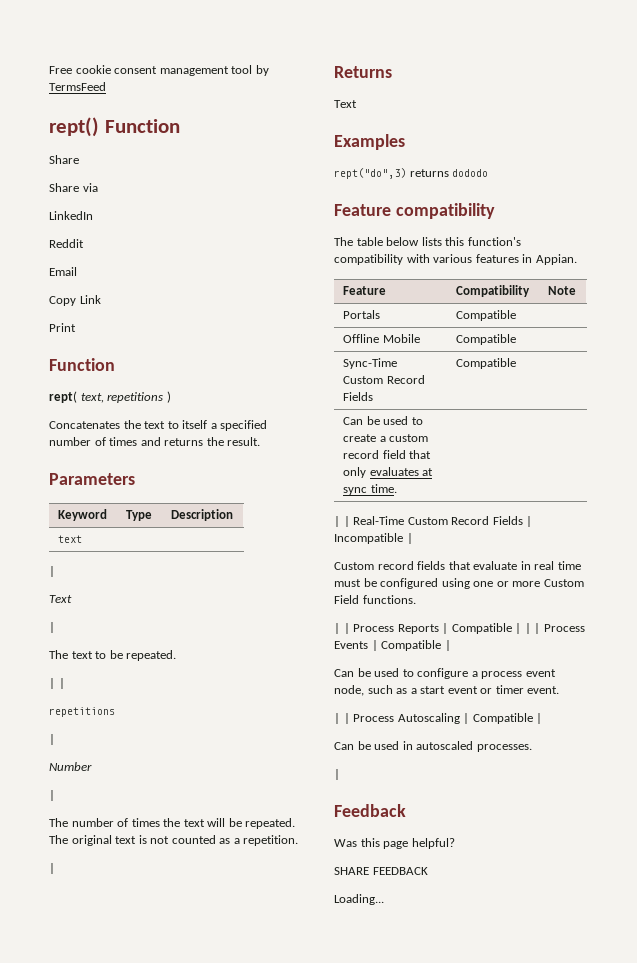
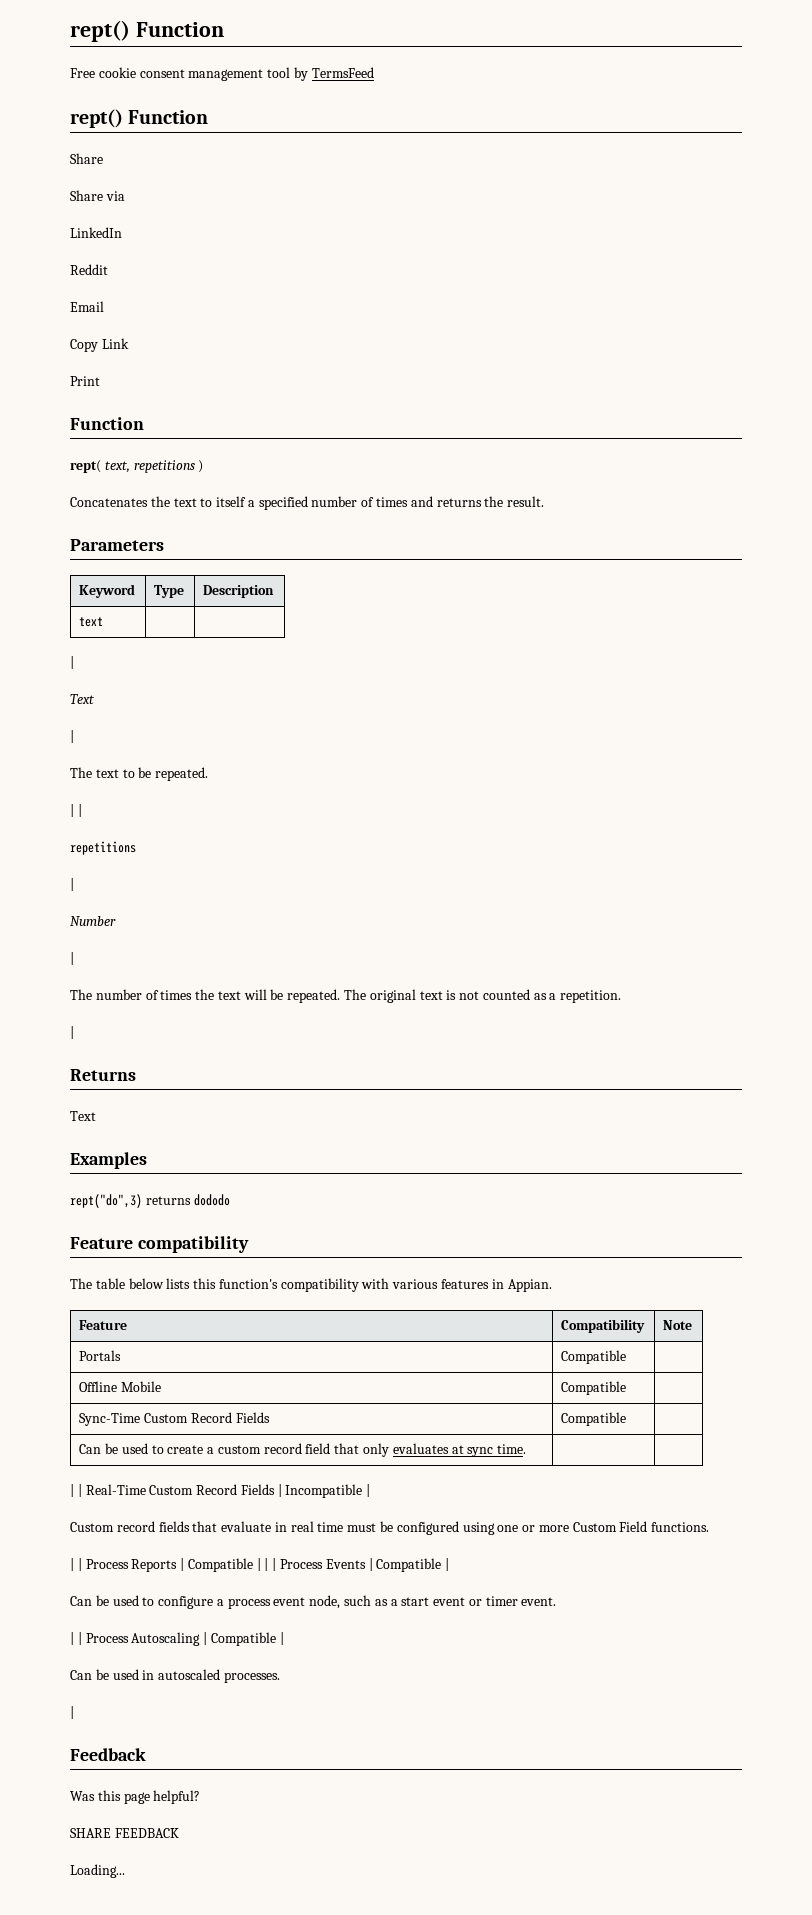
(49, 70) none -> [70,20,224,42] rept() Function //

